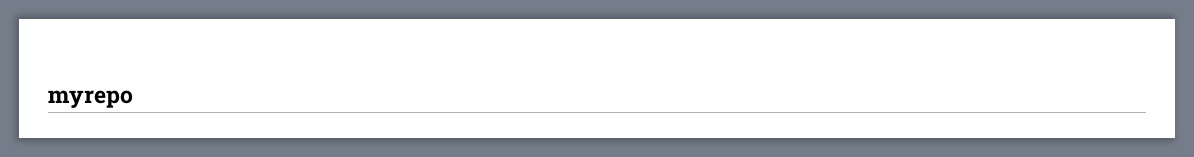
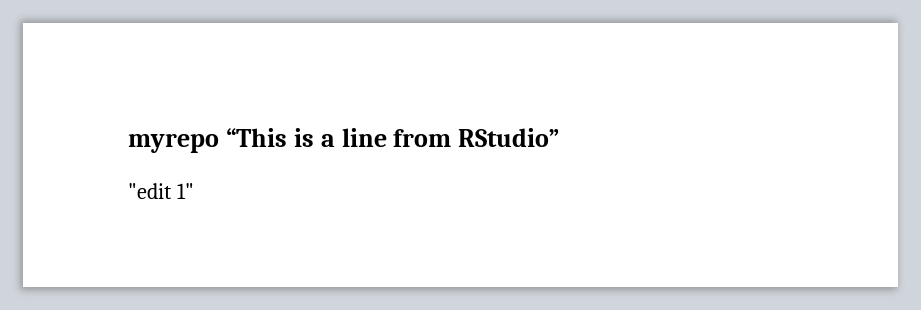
(133, 99) none -> [225,128,560,147] [128,183,194,199] “This is a line from RStudio” // "edit 1"

